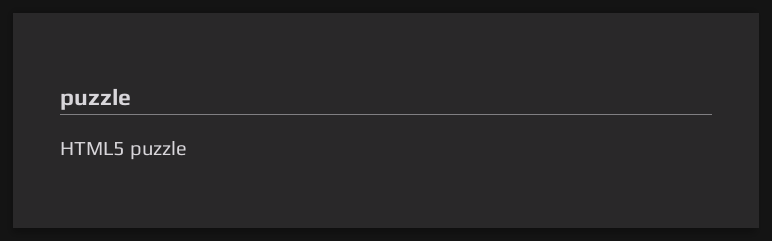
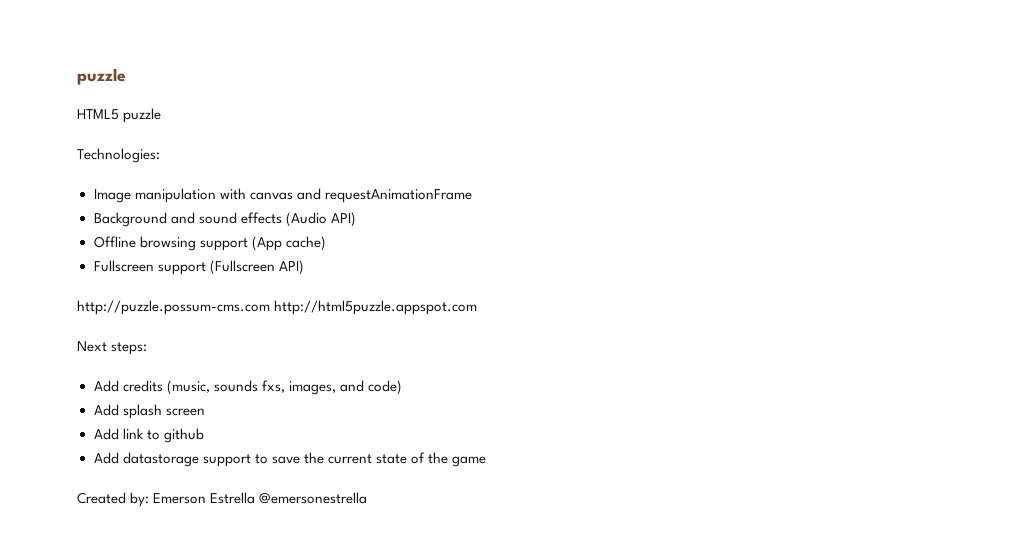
(188, 150) none -> [77,148,160,163] [93,188,472,203] [93,212,356,227] [93,236,326,251] [93,260,304,275] [77,300,478,315] [77,341,148,355] [93,380,402,395] [93,404,205,419] [93,428,204,443] [93,452,487,467] [77,492,368,507] // Technologies: // Image manipulation with canvas and requestAnimationFrame // Background and sound effects (Audio API) // Offline browsing support (App cache) // Fullscreen support (Fullscreen API) // http://puzzle.possum-cms.com http://html5puzzle.appspot.com // Next steps: // Add credits (music, sounds fxs, images, and code) // Add splash screen // Add link to github // Add datastorage support to save the current state of the game // Created by: Emerson Estrella @emersonestrella

